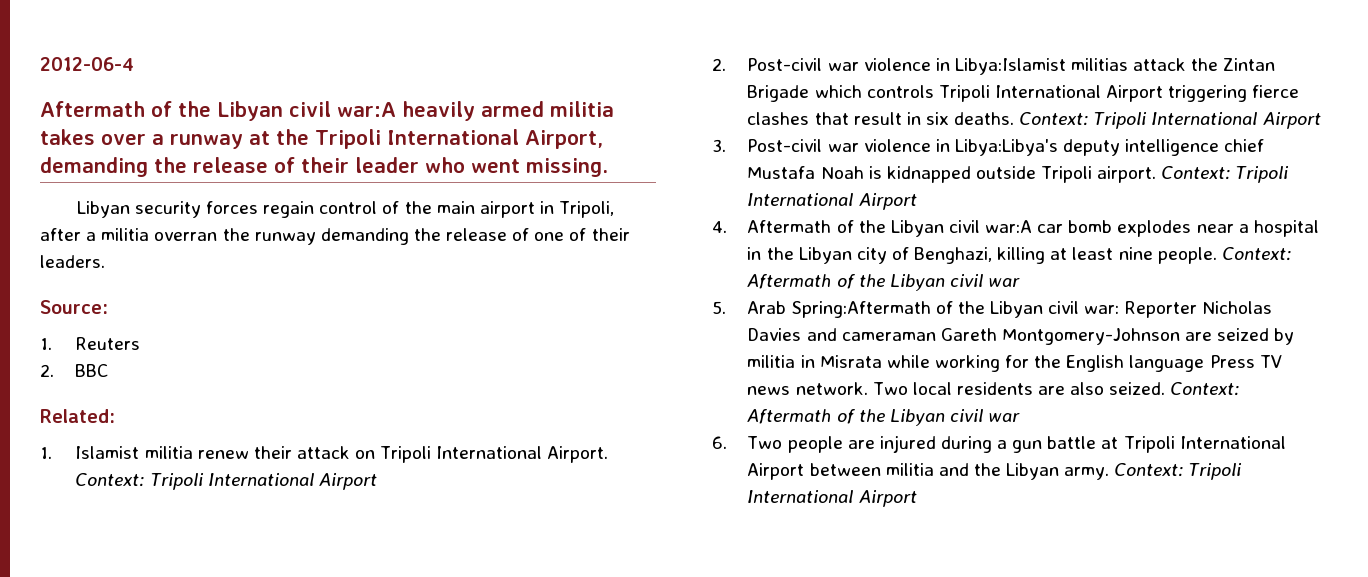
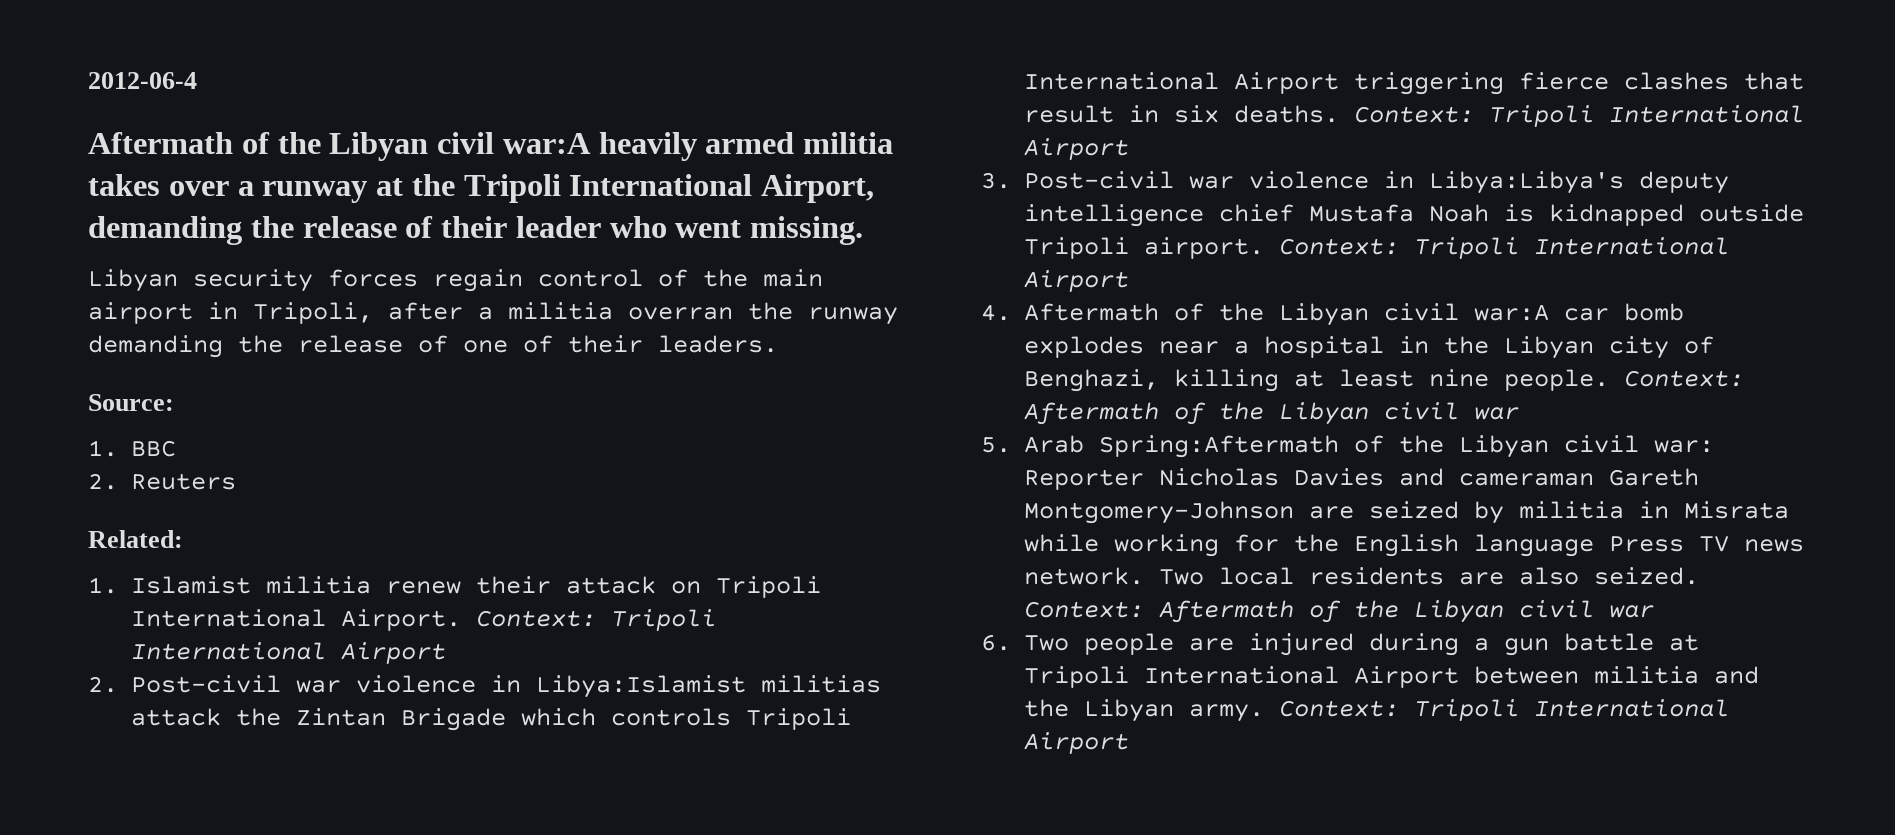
[75,337,141,350] [40,364,109,377] Reuters // 2. BBC -> [130,440,176,457] [88,473,236,490] BBC // 2. Reuters

